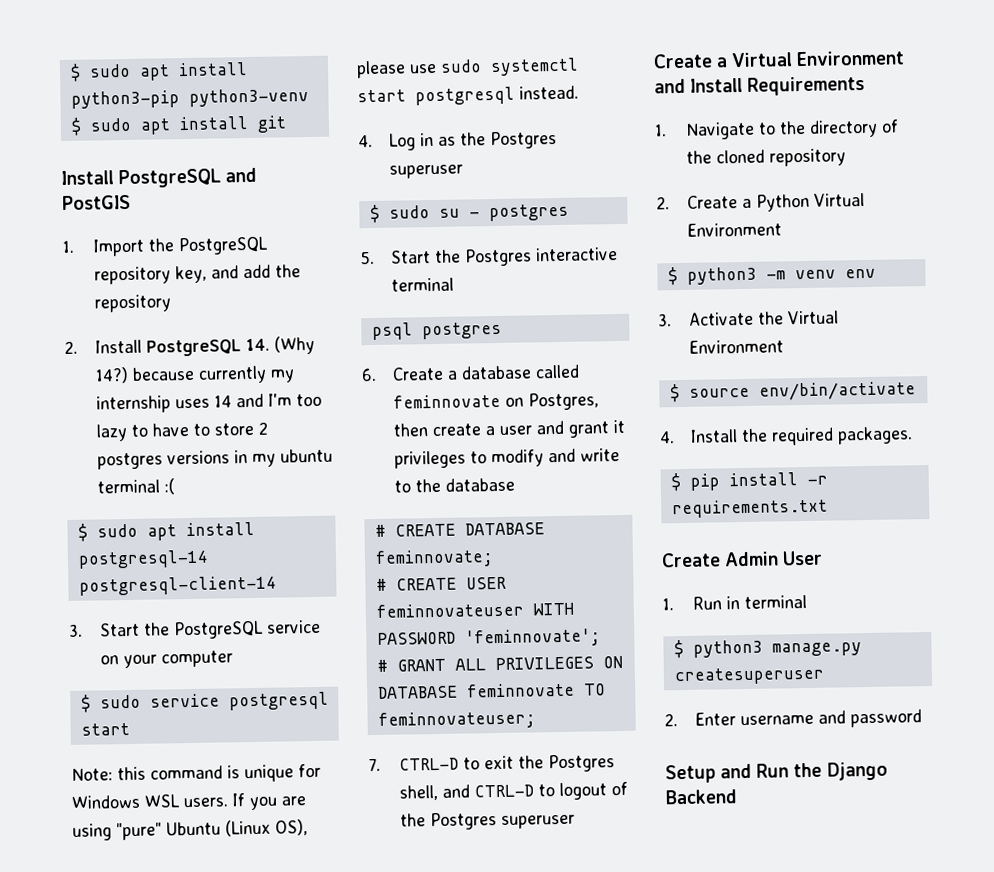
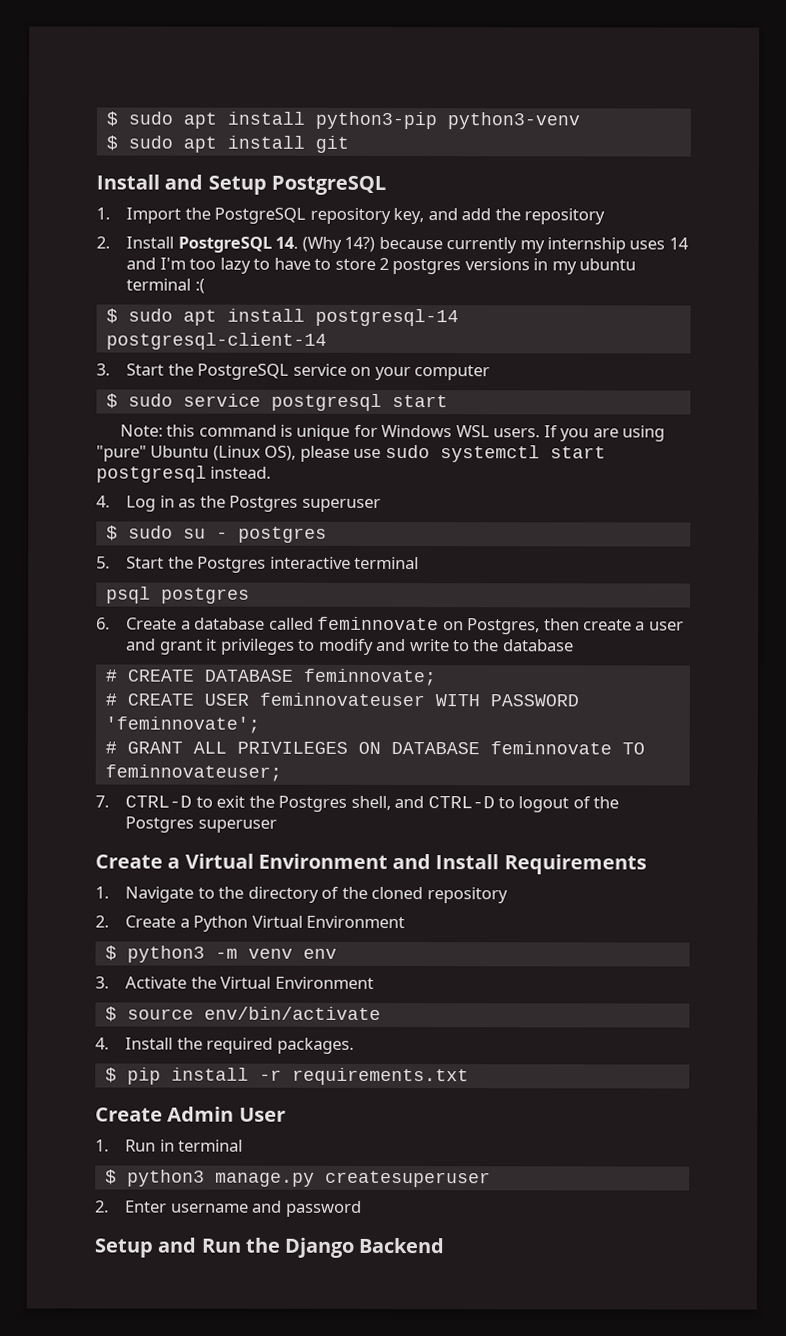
[118,167,258,189] [62,194,131,211] PostgreSQL and PostGIS -> [164,174,386,195] and Setup PostgreSQL

